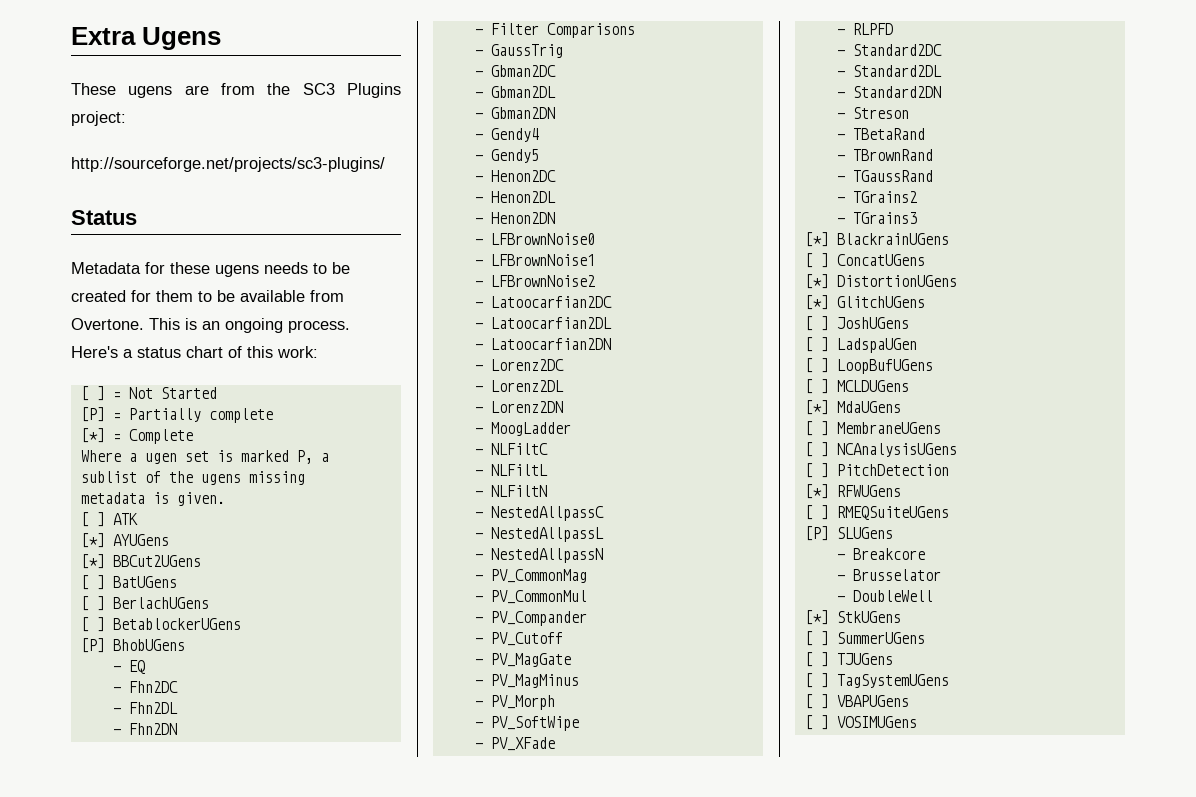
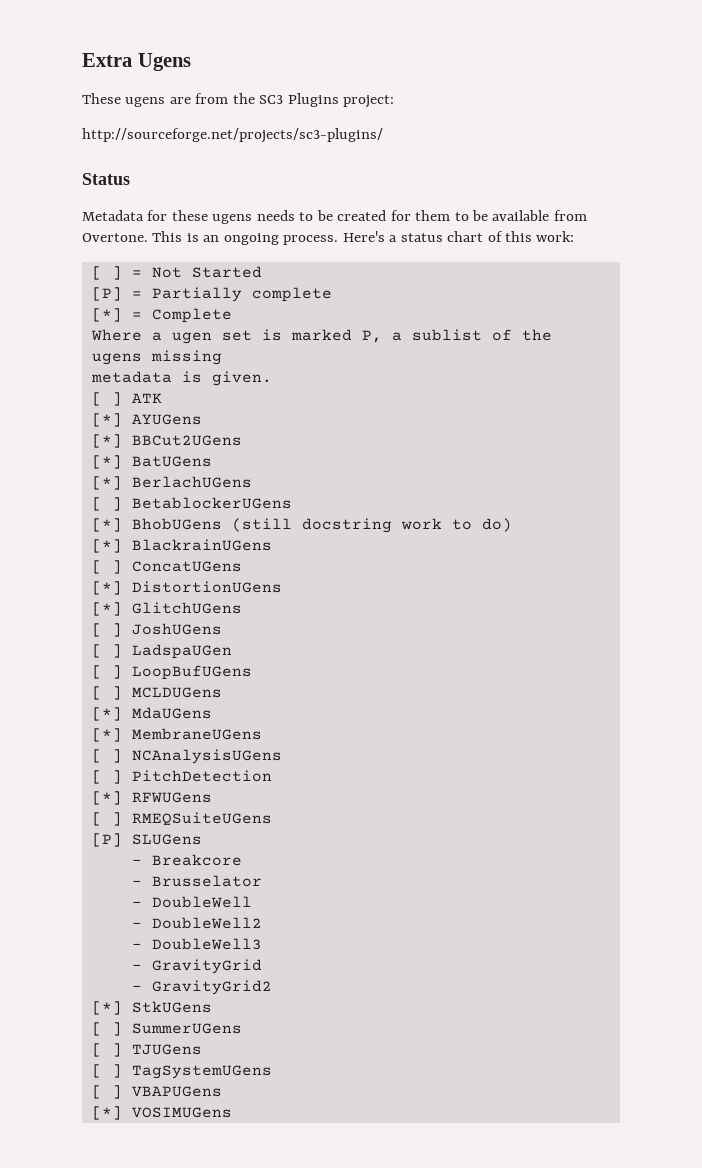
[80,575,105,590] [ ] -> [91,455,122,469] [*]
[80,596,105,611] [ ] -> [91,476,122,490] [*]
[80,638,105,653] [P] -> [91,518,122,532] [*]
[112,660,145,674] [112,681,178,693] [112,702,178,714] [112,723,177,735] [474,23,635,38] [474,44,563,58] [474,65,556,77] [474,86,556,98] [474,107,555,119] [474,128,539,142] [474,149,539,163] [474,170,556,182] [474,191,556,203] [474,212,555,224] [474,233,595,245] [474,254,595,266] [474,275,595,287] [474,296,612,308] [474,317,612,329] [474,338,611,350] [474,359,564,371] [474,380,564,392] [474,401,563,413] [474,422,571,436] [474,443,548,455] [474,464,548,476] [474,485,547,497] [474,506,604,521] [474,527,604,542] [474,548,603,563] [474,569,587,583] [474,590,587,604] [474,611,587,626] [474,632,563,646] [474,653,571,667] [474,674,579,688] [474,695,555,710] [474,716,579,731] [474,737,555,751] [836,23,893,35] [836,44,942,56] [836,65,942,77] [836,86,941,98] [836,107,909,119] [836,128,925,140] [836,149,933,161] [836,170,933,182] [836,191,917,203] [836,212,917,224] // - EQ // - Fhn2DC // - Fhn2DL // - Fhn2DN // - Filter Comparisons // - GaussTrig // - Gbman2DC // - Gbman2DL // - Gbman2DN // - Gendy4 // - Gendy5 // - Henon2DC // - Henon2DL // - Henon2DN // - LFBrownNoise0 // - LFBrownNoise1 // - LFBrownNoise2 // - Latoocarfian2DC // - Latoocarfian2DL // - Latoocarfian2DN // - Lorenz2DC // - Lorenz2DL // - Lorenz2DN // - MoogLadder // - NLFiltC // - NLFiltL // - NLFiltN // - NestedAllpassC // - NestedAllpassL // - NestedAllpassN // - PV_CommonMag // - PV_CommonMul // - PV_Compander // - PV_Cutoff // - PV_MagGate // - PV_MagMinus // - PV_Morph // - PV_SoftWipe // - PV_XFade // - RLPFD // - Standard2DC // - Standard2DL // - Standard2DN // - Streson // - TBetaRand // - TBrownRand // - TGaussRand // - TGrains2 // - TGrains3 -> [231,518,512,533] (still docstring work to do)
[804,421,829,436] [ ] -> [91,728,122,742] [*]
(933, 596) none -> [131,917,262,929] [131,938,262,950] [131,959,262,974] [131,980,272,995] // - DoubleWell2 // - DoubleWell3 // - GravityGrid // - GravityGrid2
[804,715,829,730] [ ] -> [91,1106,122,1120] [*]

